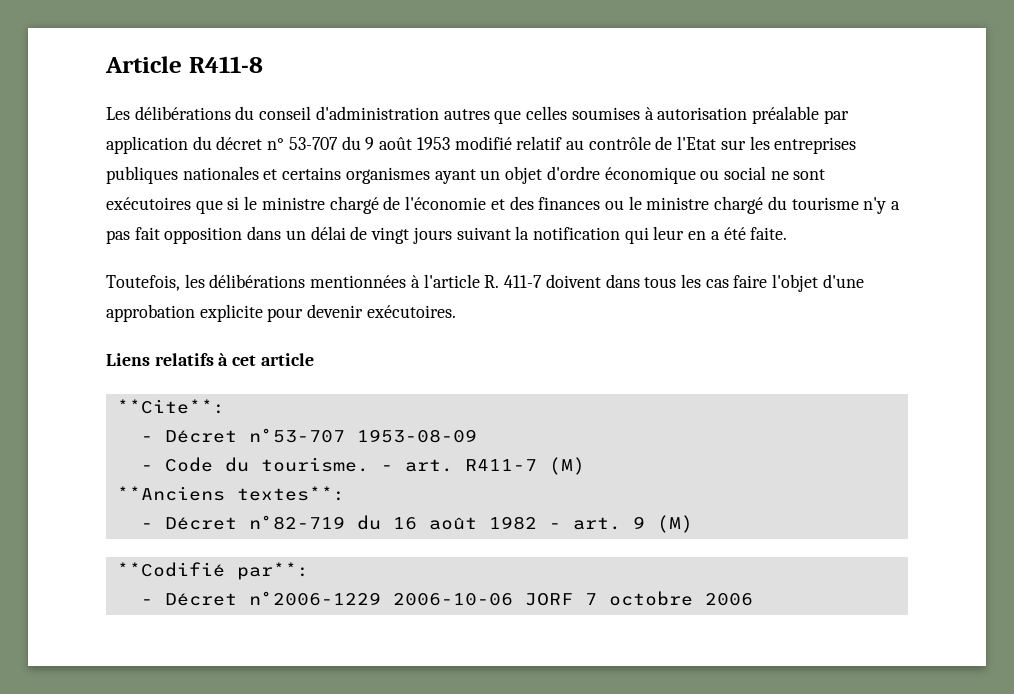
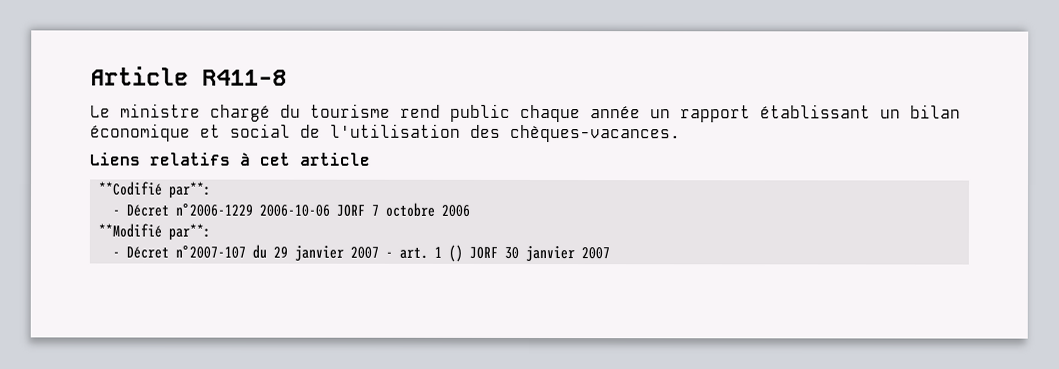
[106,106,849,124] [106,136,857,154] [106,166,826,184] [106,196,901,214] [106,226,788,244] [106,274,864,292] [106,304,456,322] Les délibérations du conseil d'administration autres que celles soumises à autorisation préalable par application du décret n° 53-707 du 9 août 1953 modifié relatif au contrôle de l'Etat sur les entreprises publiques nationales et certains organismes ayant un objet d'ordre économique ou social ne sont exécutoires que si le ministre chargé de l'économie et des finances ou le ministre chargé du tourisme n'y a pas fait opposition dans un délai de vingt jours suivant la notification qui leur en a été faite. // Toutefois, les délibérations mentionnées à l'article R. 411-7 doivent dans tous les cas faire l'objet d'une approbation explicite pour devenir exécutoires. -> [90,103,961,123] [90,123,681,143] Le ministre chargé du tourisme rend public chaque année un rapport établissant un bilan économique et social de l'utilisation des chèques-vacances.
[116,399,225,414] [140,428,477,443] [140,457,585,475] [116,486,345,501] [140,515,693,533] // **Cite**: // - Décret n°53-707 1953-08-09 // - Code du tourisme. - art. R411-7 (M) // **Anciens textes**: // - Décret n°82-719 du 16 août 1982 - art. 9 (M) -> (371, 159) none
(753, 599) none -> [98,223,212,241] [112,244,611,262] // **Modifié par**: // - Décret n°2007-107 du 29 janvier 2007 - art. 1 () JORF 30 janvier 2007

